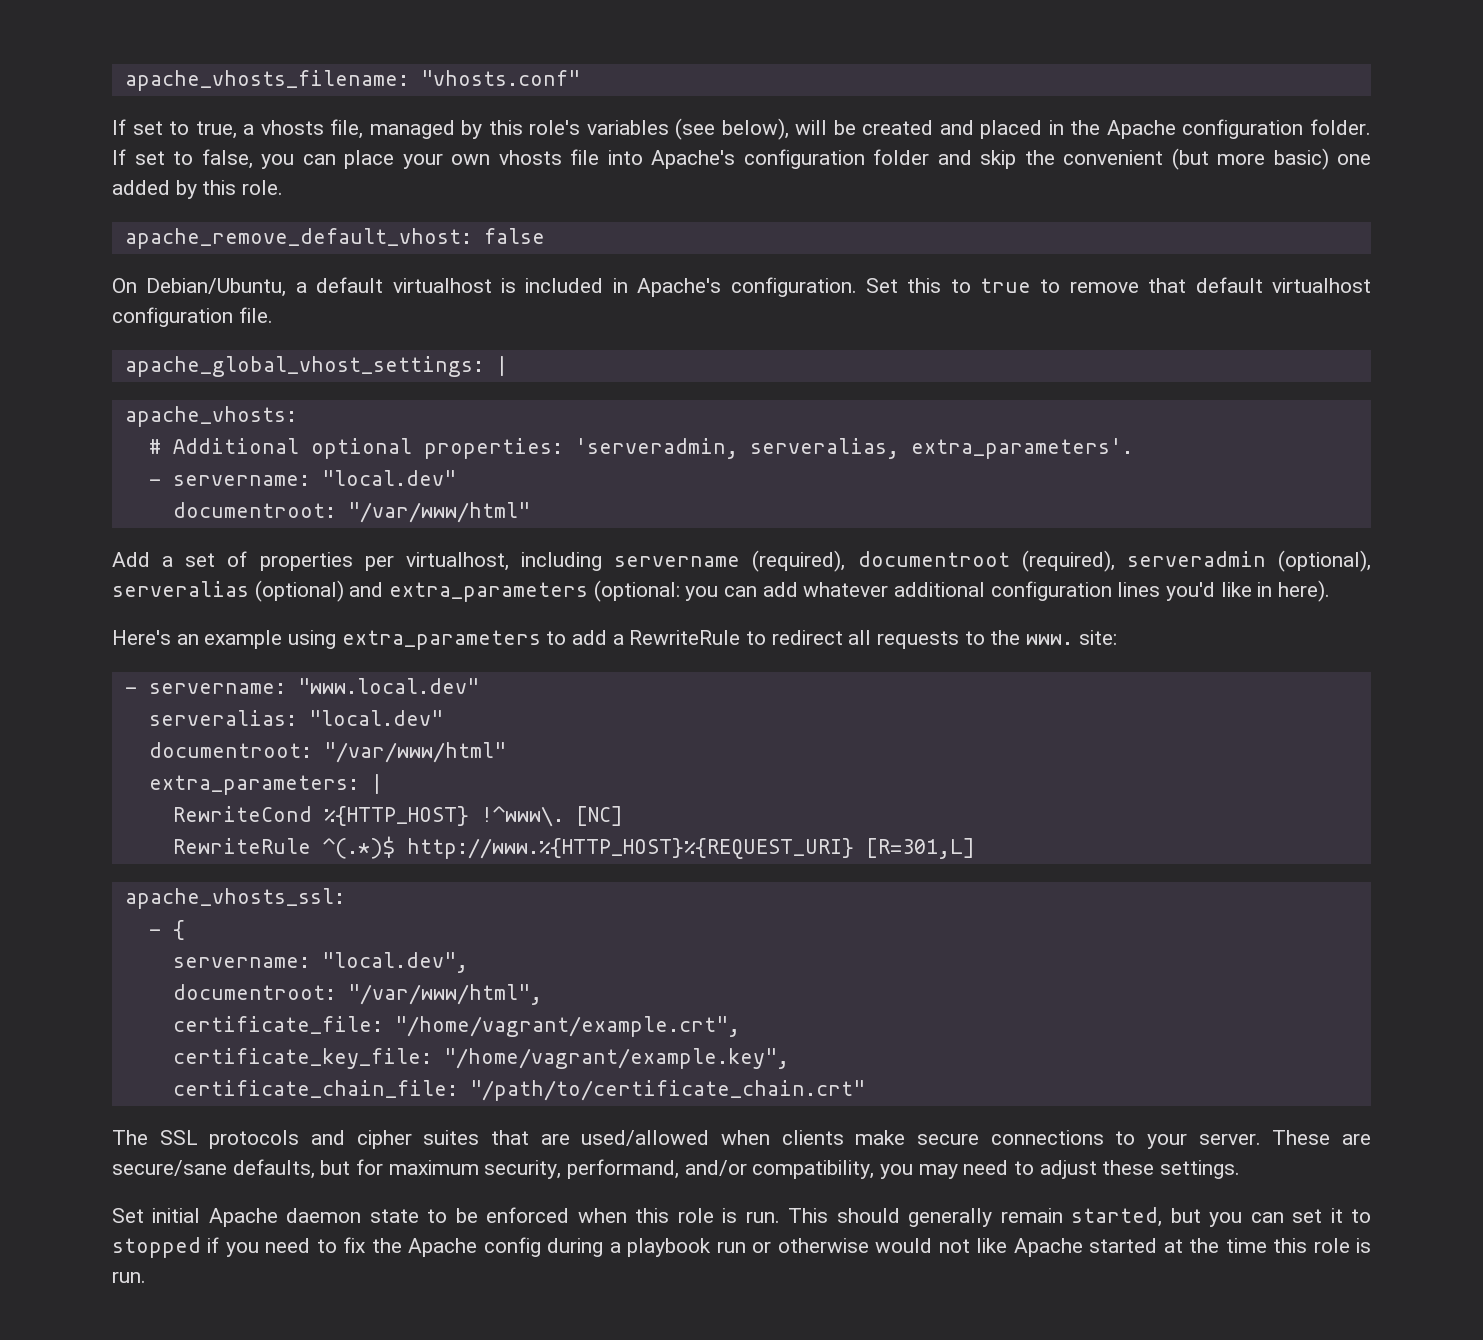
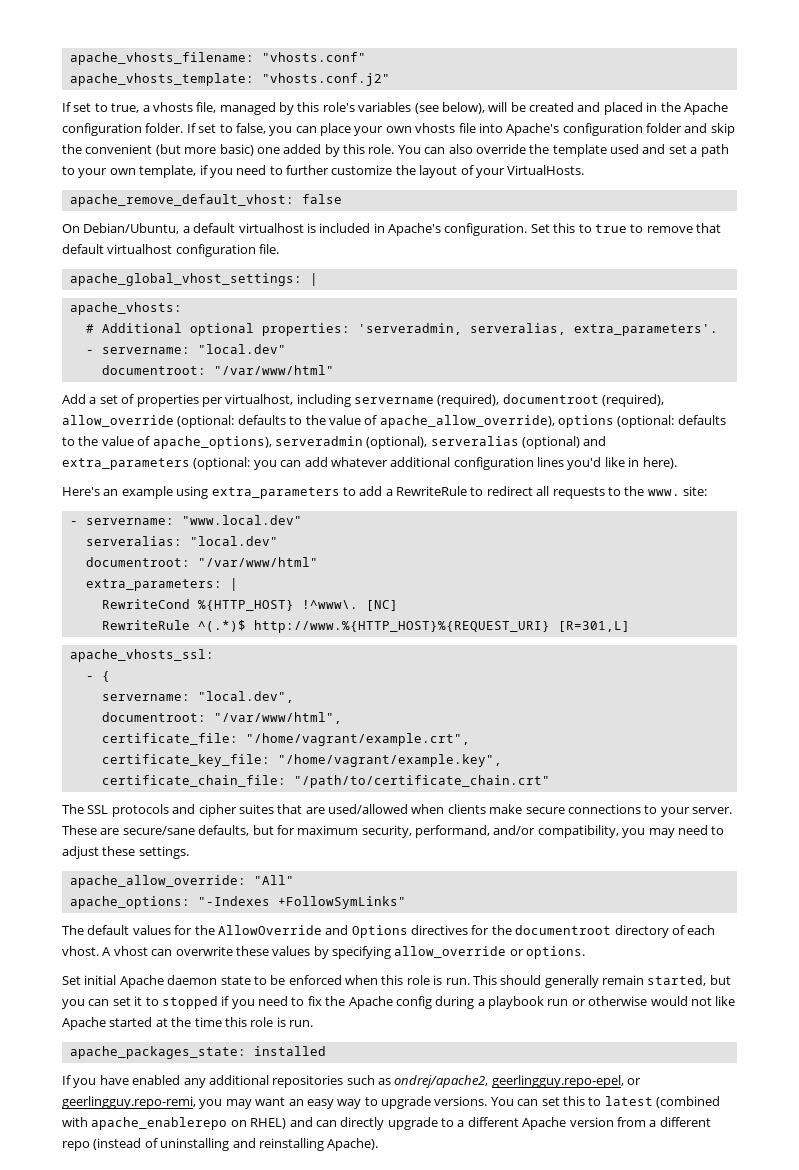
(580, 78) none -> [69,73,390,86] // apache_vhosts_template: "vhosts.conf.j2"
(284, 187) none -> [397,144,729,157] [62,165,585,178] You can also override the template used and set a path to your own template, if you need to further customize the layout of your VirtualHosts.
(1115, 561) none -> [62,415,726,428] [62,436,272,449] allow_override (optional: defaults to the value of apache_allow_override), options (optional: defaults to the value of apache_options),
(1241, 1169) none -> [69,875,294,888] [69,896,406,909] [62,925,716,938] [62,946,586,959] // apache_allow_override: "All" // apache_options: "-Indexes +FollowSymLinks" // The default values for the AllowOverride and Options directives for the documentroot directory of each vhost. A vhost can overwrite these values by specifying allow_override or options.
(146, 1277) none -> [69,1046,326,1059] [62,1075,642,1088] [62,1096,720,1109] [62,1117,711,1130] [62,1138,379,1151] // apache_packages_state: installed // If you have enabled any additional repositories such as ondrej/apache2, geerlingguy.repo-epel, or geerlingguy.repo-remi, you may want an easy way to upgrade versions. You can set this to latest (combined with apache_enablerepo on RHEL) and can directly upgrade to a different Apache version from a different repo (instead of uninstalling and reinstalling Apache).

